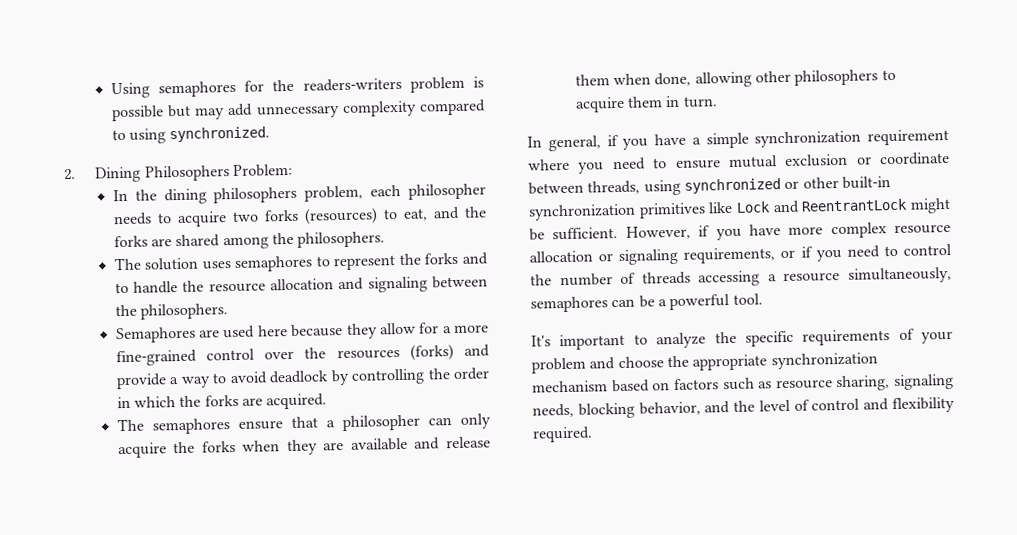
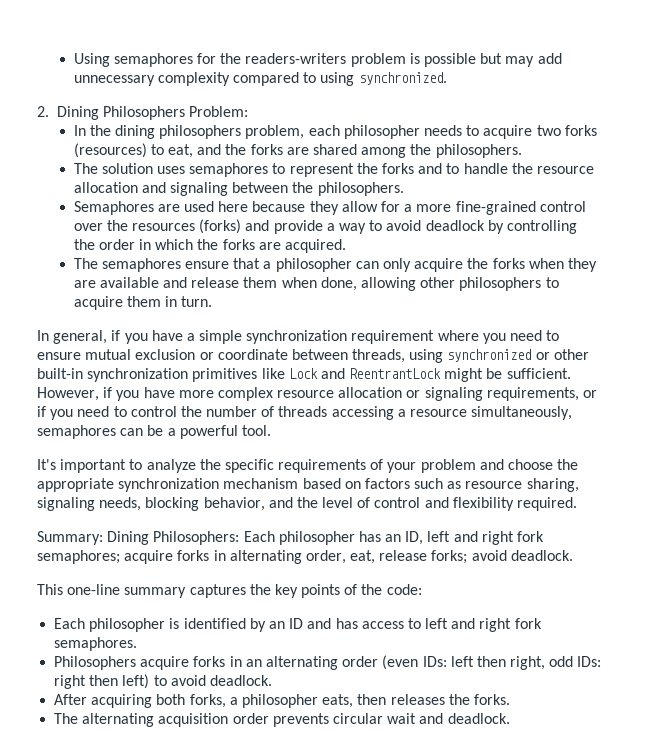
(593, 434) none -> [37,531,545,545] [37,550,573,564] [37,584,422,598] [54,618,542,632] [54,637,138,651] [54,655,602,670] [54,674,272,689] [54,694,510,708] [54,713,510,727] // Summary: Dining Philosophers: Each philosopher has an ID, left and right fork semaphores; acquire forks in alternating order, eat, release forks; avoid deadlock. // This one-line summary captures the key points of the code: // Each philosopher is identified by an ID and has access to left and right fork semaphores. // Philosophers acquire forks in an alternating order (even IDs: left then right, odd IDs: right then left) to avoid deadlock. // After acquiring both forks, a philosopher eats, then releases the forks. // The alternating acquisition order prevents circular wait and deadlock.

